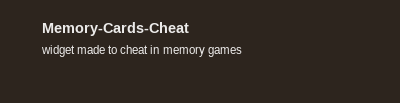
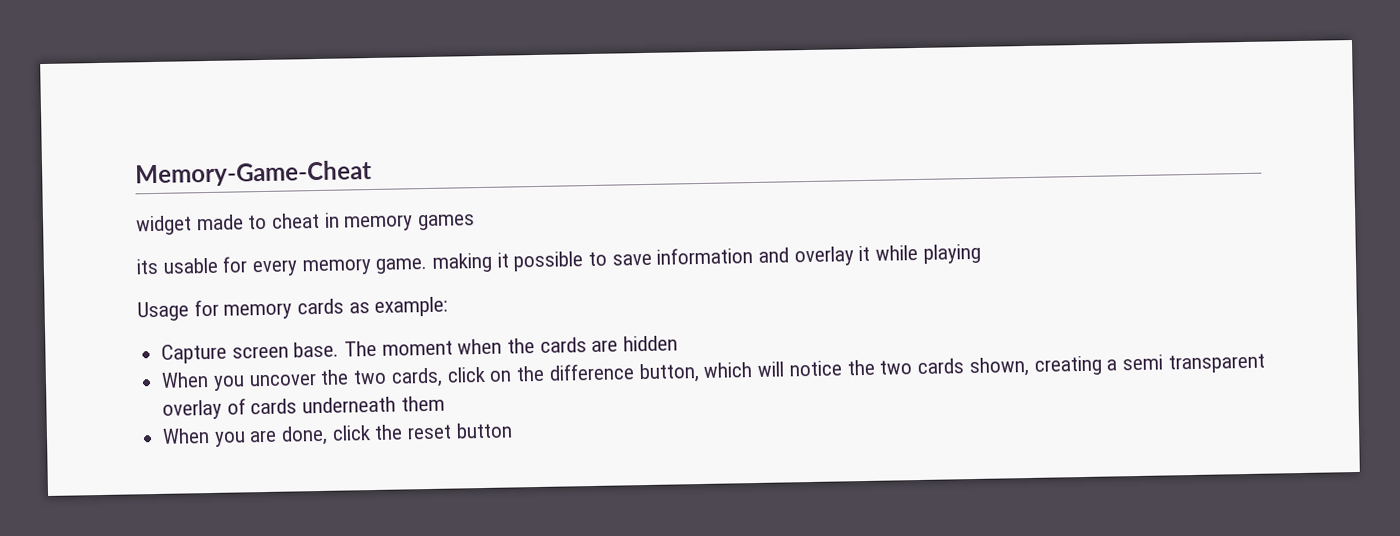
[42,22,189,36] Memory-Cards-Cheat -> [135,160,372,188] Memory-Game-Cheat
(242, 52) none -> [136,243,981,277] [137,296,449,322] [161,335,679,364] [161,353,1265,391] [162,395,445,420] [162,422,513,447] // its usable for every memory game. making it possible to save information and overlay it while playing // Usage for memory cards as example: // Capture screen base. The moment when the cards are hidden // When you uncover the two cards, click on the difference button, which will notice the two cards shown, creating a semi transparent overlay of cards underneath them // When you are done, click the reset button

